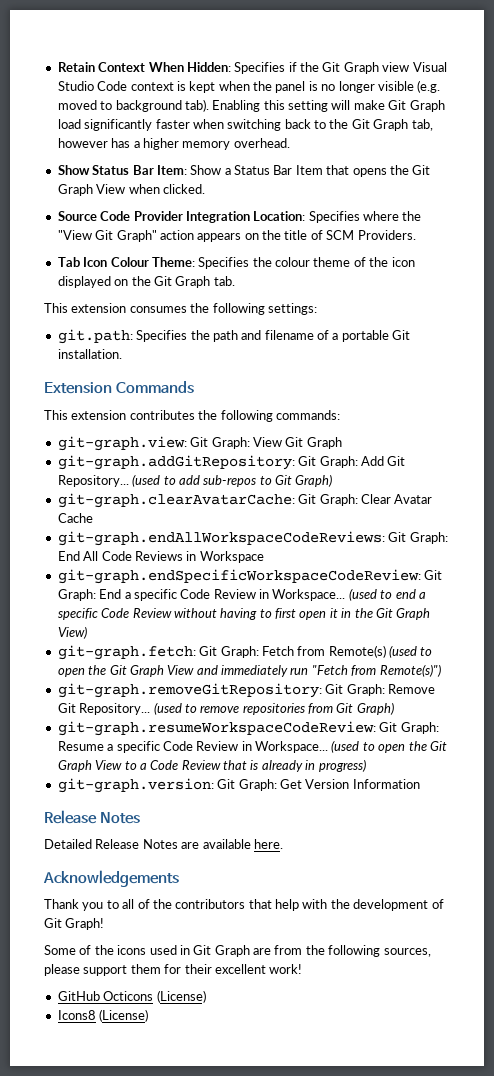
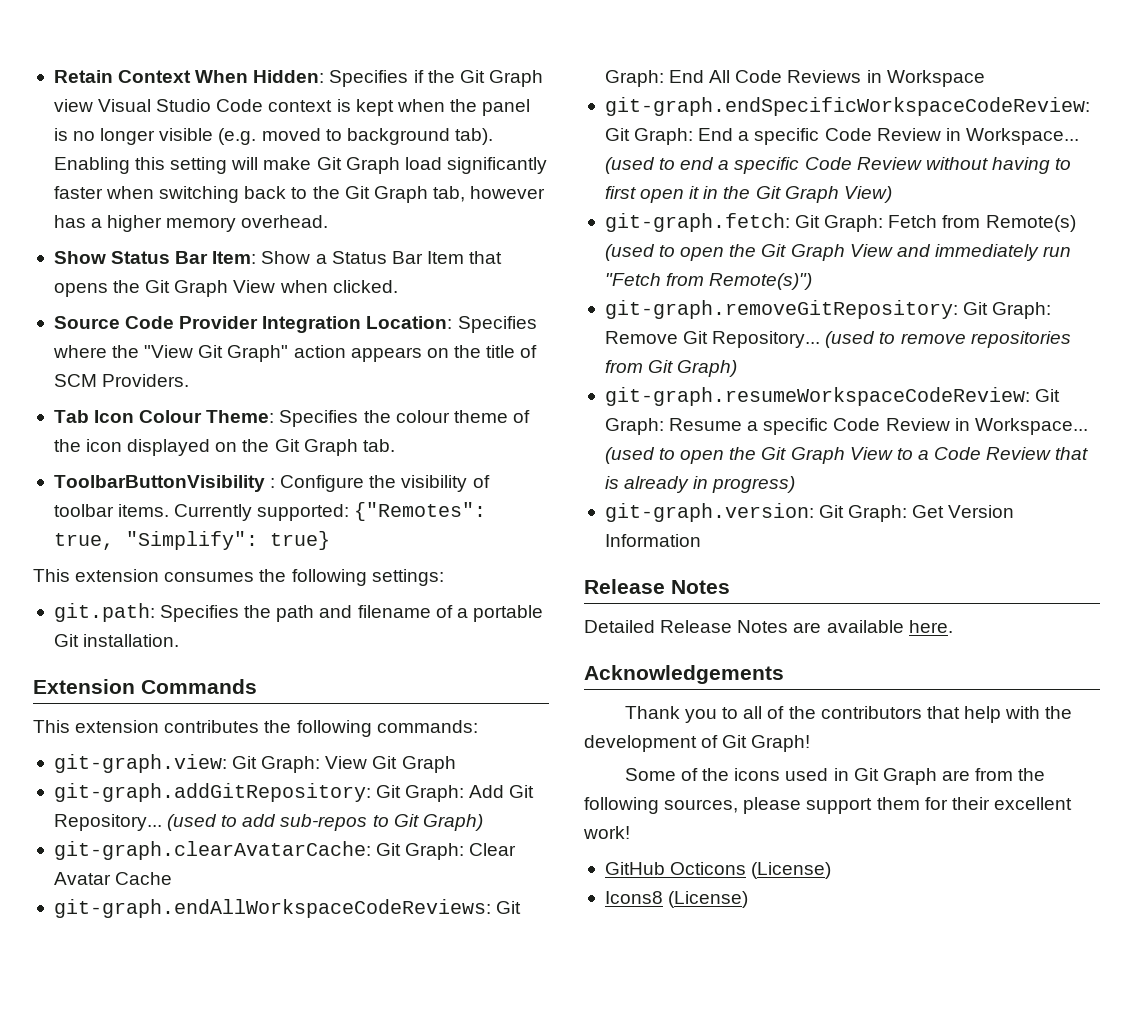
(235, 281) none -> [53,475,490,492] [53,502,487,521] [53,531,330,550] // ToolbarButtonVisibility : Configure the visibility of toolbar items. Currently supported: {"Remotes": true, "Simplify": true}

